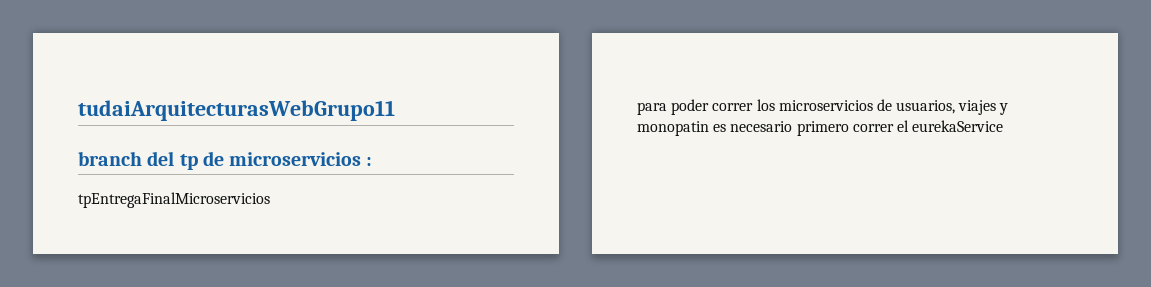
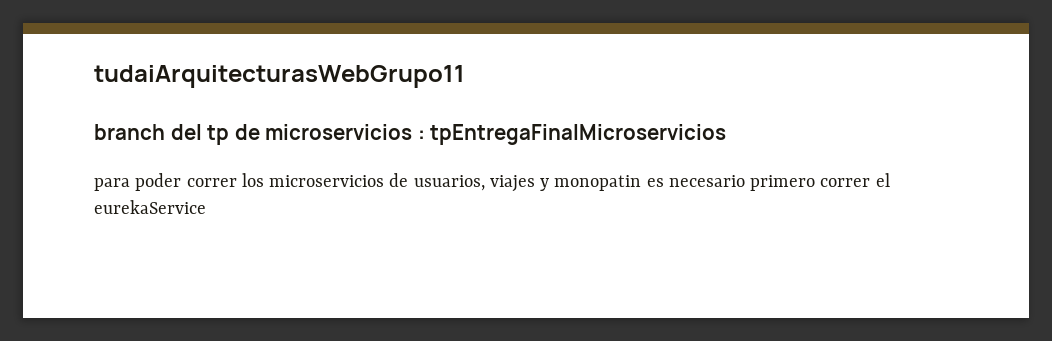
(373, 161) // -> (425, 135) none

